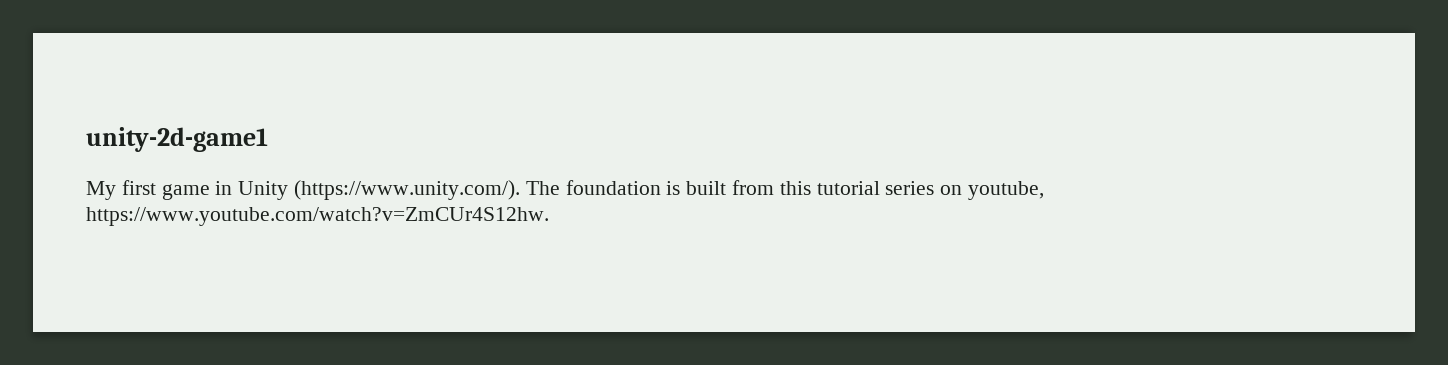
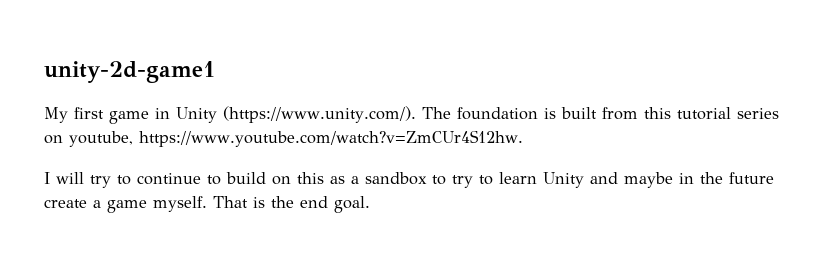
(549, 216) none -> [44,172,774,188] [44,196,370,213] // I will try to continue to build on this as a sandbox to try to learn Unity and maybe in the future create a game myself. That is the end goal.

